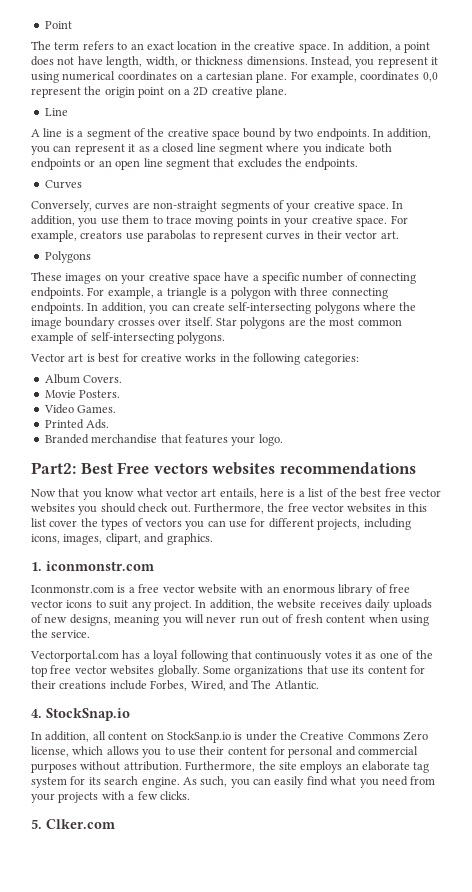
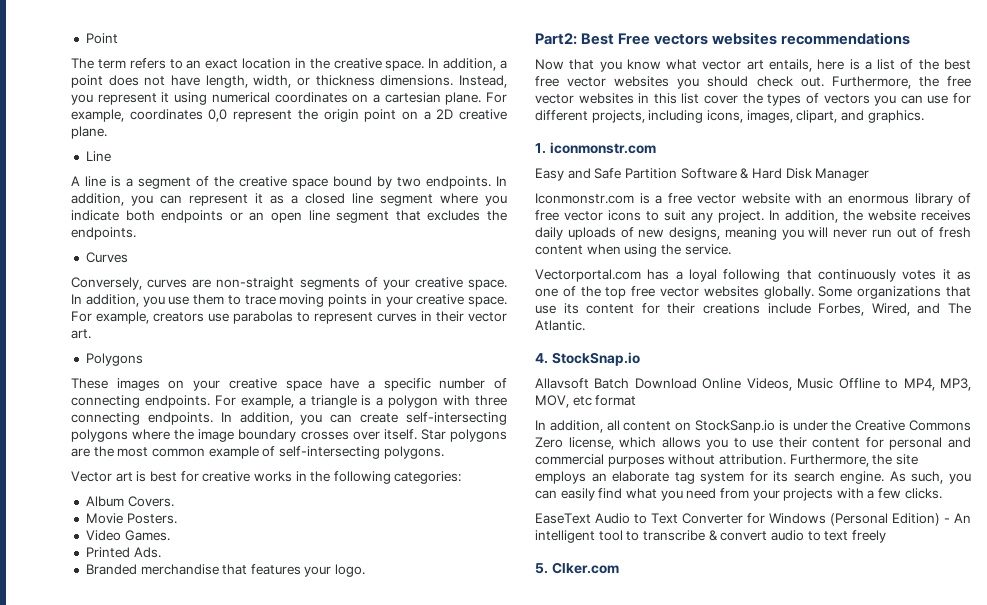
(154, 566) none -> [535,168,870,181] // Easy and Safe Partition Software & Hard Disk Manager
(130, 714) none -> [535,378,972,391] [535,395,637,408] // Allavsoft Batch Download Online Videos, Music Offline to MP4, MP3, MOV, etc format
(190, 795) none -> [535,513,971,526] [535,530,886,543] // EaseText Audio to Text Converter for Windows (Personal Edition) - An intelligent tool to transcribe & convert audio to text freely

